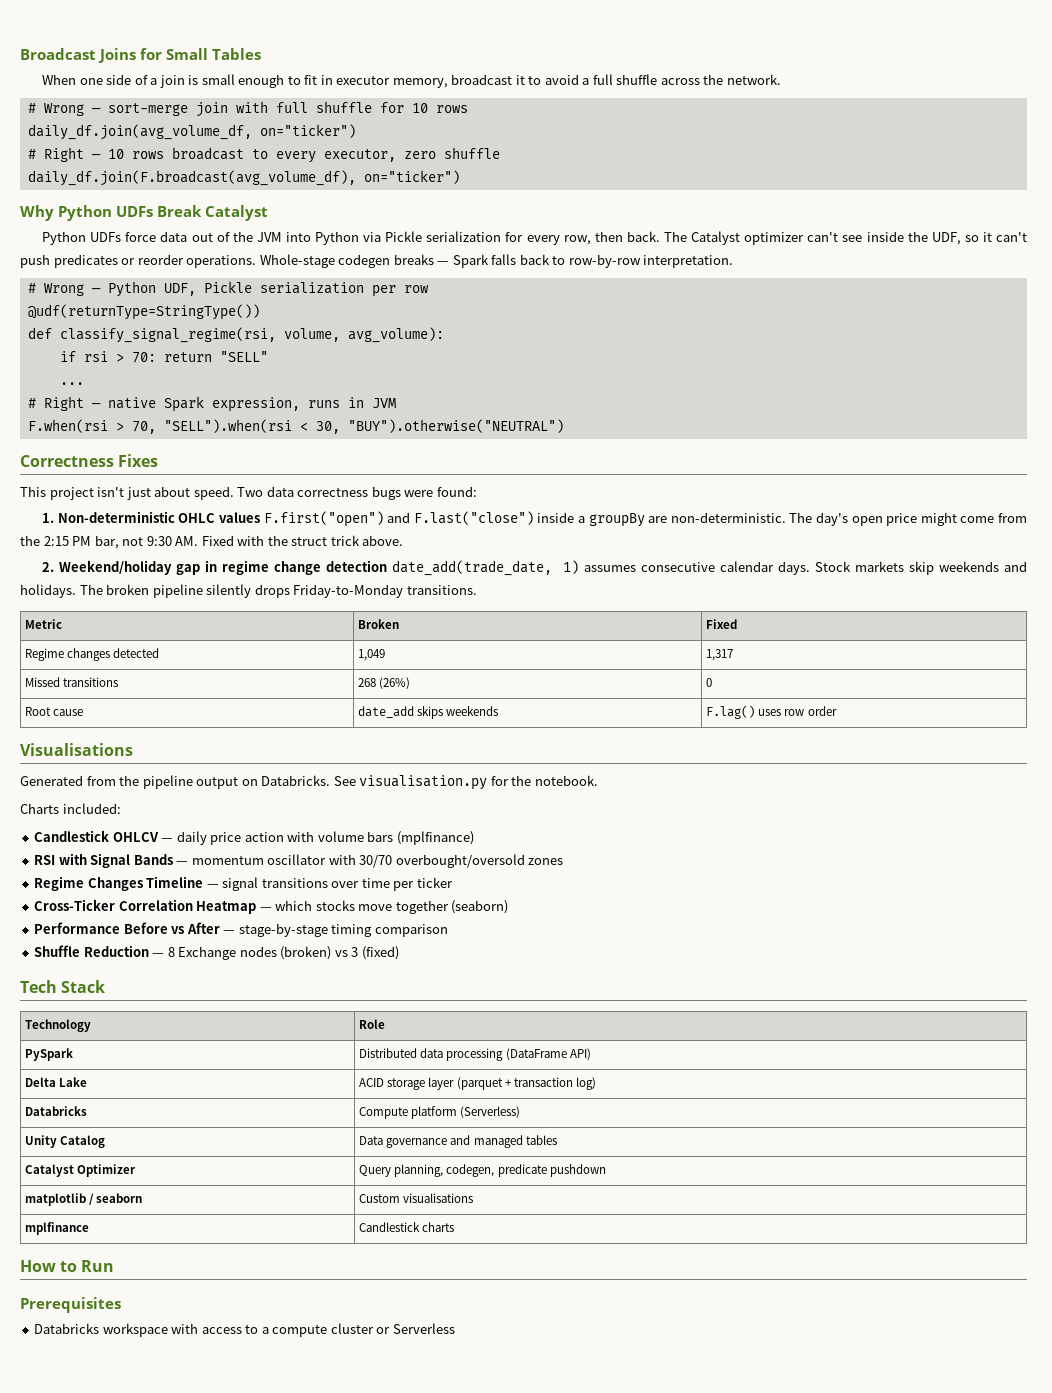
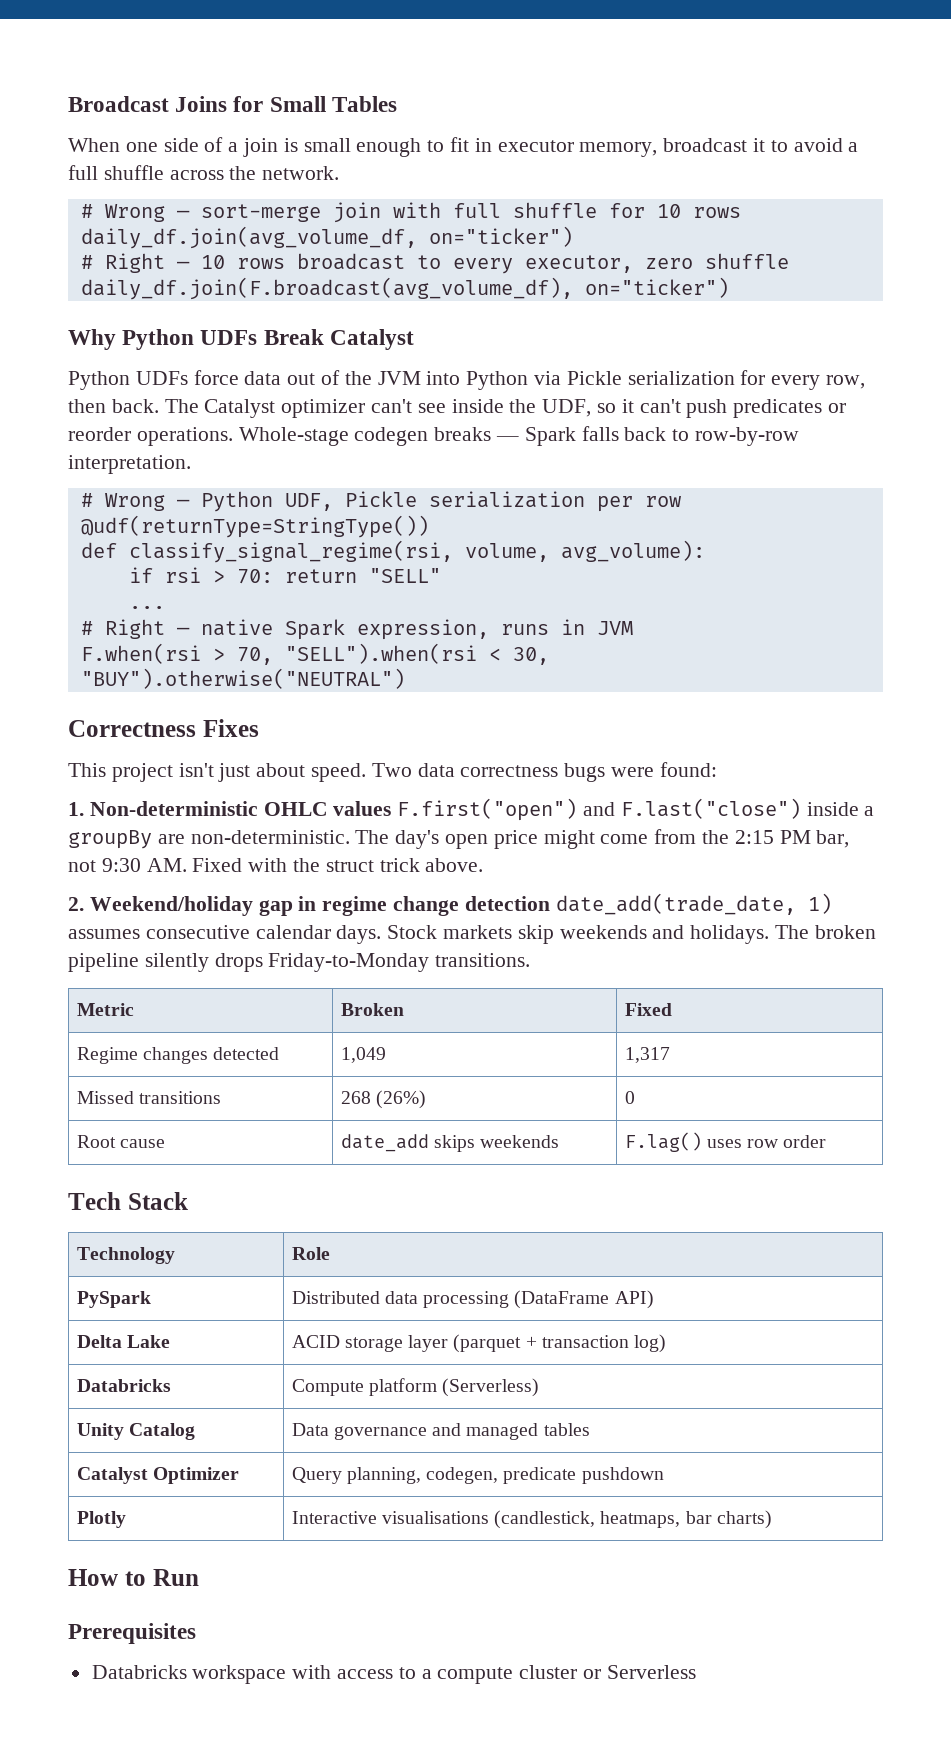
[20,743,133,756] [20,775,598,790] [20,803,121,814] [34,830,474,845] [34,853,564,868] [34,876,453,891] [34,899,509,914] [34,922,448,937] [34,945,399,960] // Visualisations // Generated from the pipeline output on Databricks. See visualisation.py for the notebook. // Charts included: // Candlestick OHLCV — daily price action with volume bars (mplfinance) // RSI with Signal Bands — momentum oscillator with 30/70 overbought/oversold zones // Regime Changes Timeline — signal transitions over time per ticker // Cross-Ticker Correlation Heatmap — which stocks move together (seaborn) // Performance Before vs After — stage-by-stage timing comparison // Shuffle Reduction — 8 Exchange nodes (broken) vs 3 (fixed) -> (827, 1141) none
[25,1193,143,1206] [359,1193,474,1203] [25,1222,90,1235] [359,1222,455,1232] matplotlib / seaborn | Custom visualisations // mplfinance | Candlestick charts -> [76,1511,126,1528] [291,1510,772,1529] Plotly | Interactive visualisations (candlestick, heatmaps, bar charts)

